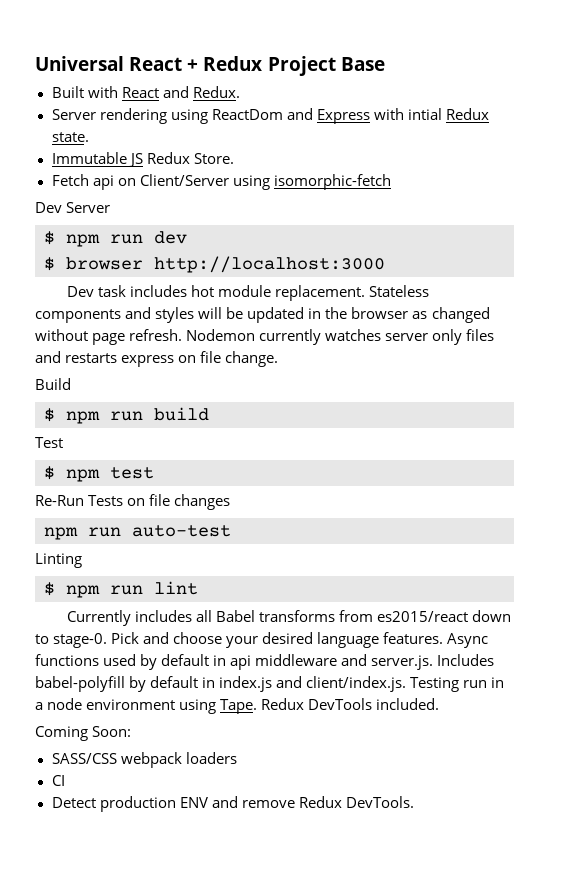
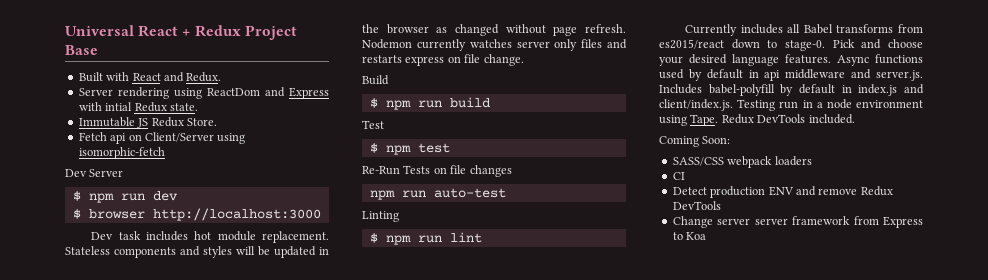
[345,796,414,808] DevTools. -> [672,201,721,210] [672,216,923,228] [672,232,707,240] DevTools // Change server server framework from Express to Koa

